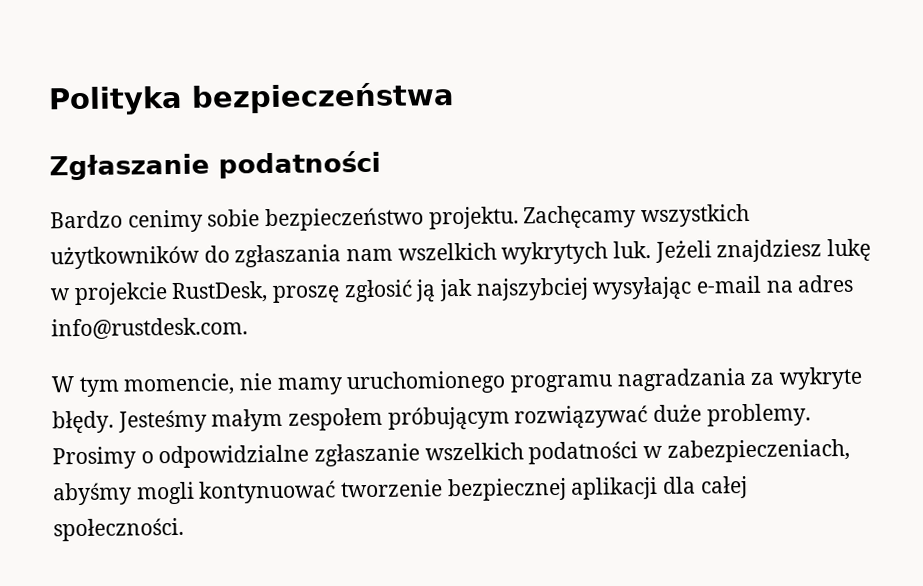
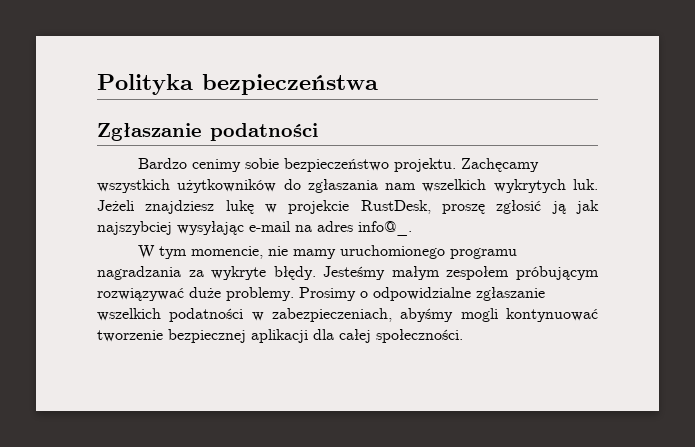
[51,317,248,341] info@rustdesk.com. -> [358,221,412,236] info@_.

